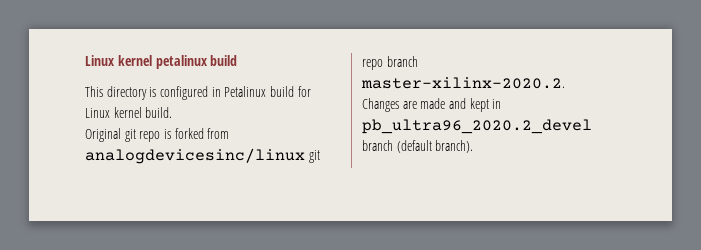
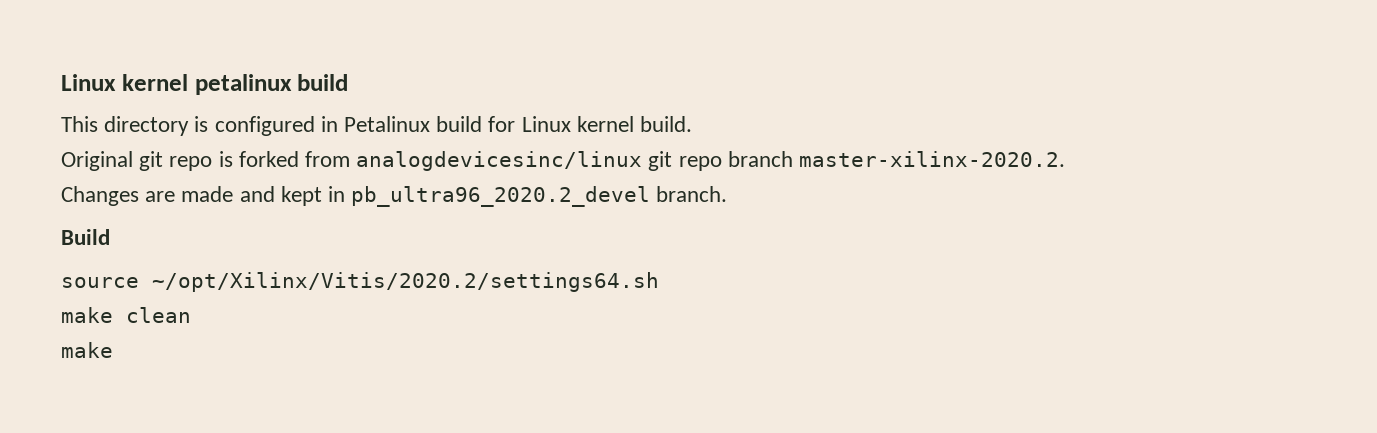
[362,140,474,153] branch (default branch). -> [656,186,728,202] [61,229,110,245] [61,272,659,292] [61,307,191,323] [61,342,113,358] branch. // Build // source ~/opt/Xilinx/Vitis/2020.2/settings64.sh // make clean // make

